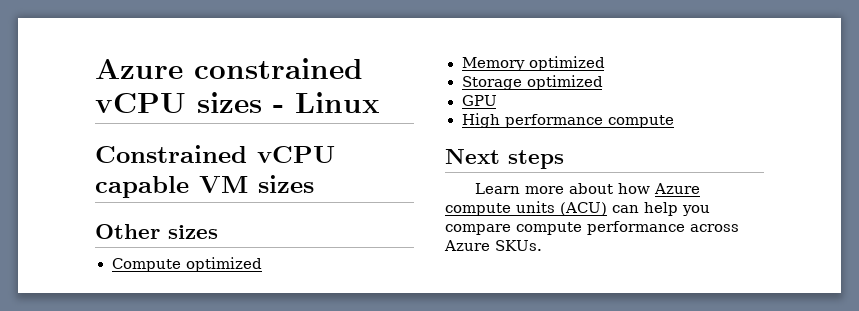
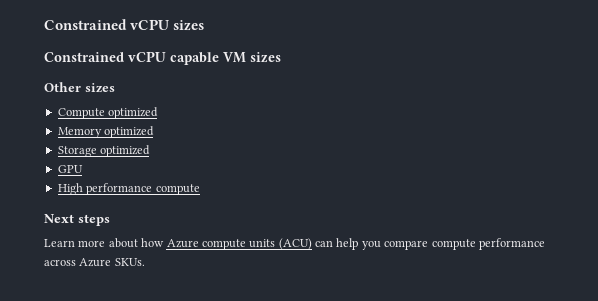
[95,58,363,79] Azure constrained -> [44,19,127,30] Constrained
[273,92,380,113] - Linux -> (205, 25) none

